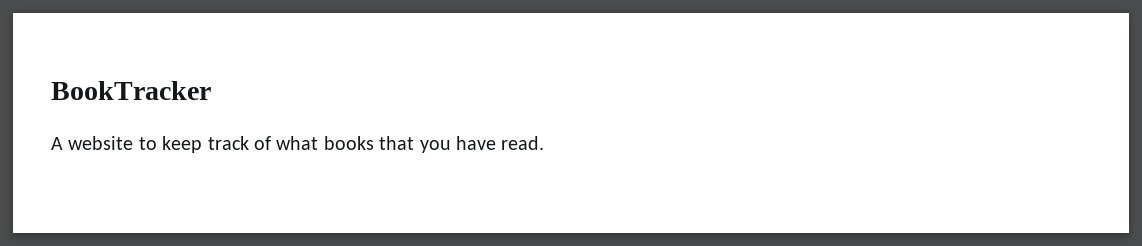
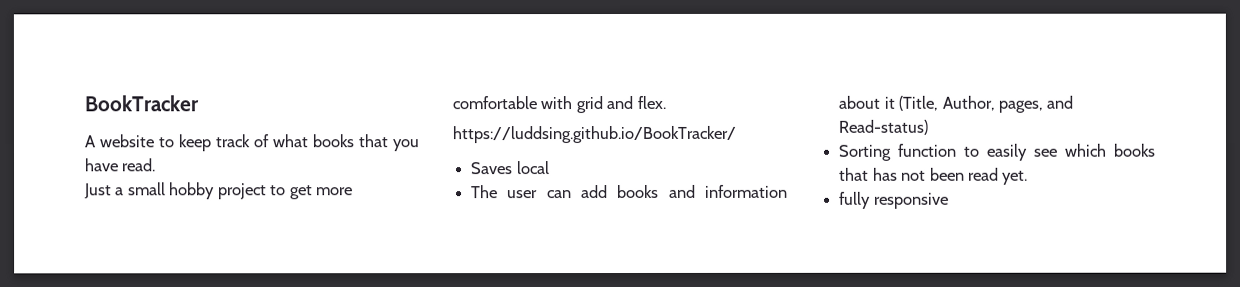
(545, 143) none -> [84,182,354,200] [452,95,666,114] [452,125,736,144] [471,161,550,175] [471,184,788,199] [838,95,1074,113] [838,119,929,135] [839,143,1156,161] [839,167,1029,185] [839,191,949,209] // Just a small hobby project to get more comfortable with grid and flex. // https://luddsing.github.io/BookTracker/ // Saves local // The user can add books and information about it (Title, Author, pages, and Read-status) // Sorting function to easily see which books that has not been read yet. // fully responsive

